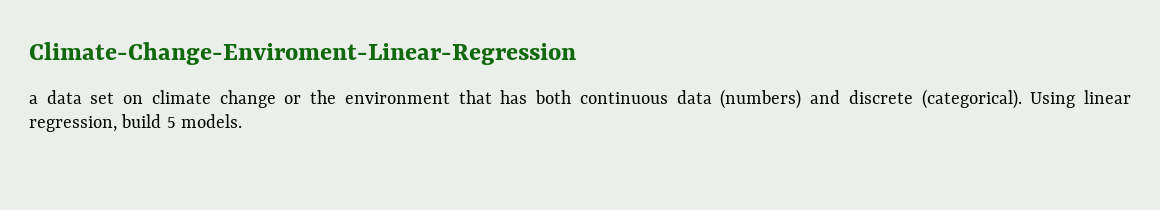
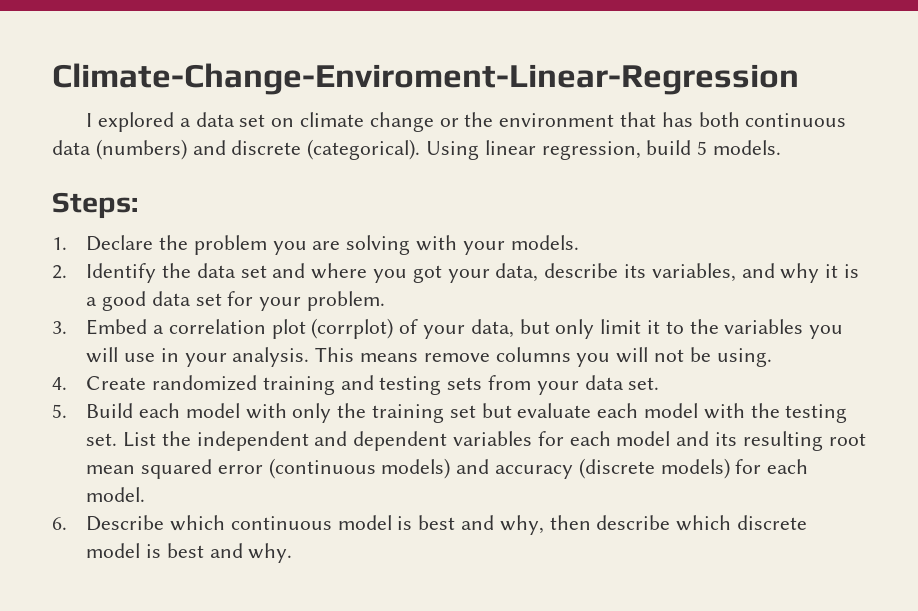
(576, 53) none -> [86,112,175,132] I explored
(242, 121) none -> [52,192,138,219] [52,235,579,255] [52,263,860,283] [86,291,386,311] [52,318,844,339] [86,347,772,367] [52,375,660,395] [52,403,848,423] [86,431,866,451] [86,458,809,479] [86,487,146,502] [52,515,808,535] [86,543,293,563] // Steps: // 1. Declare the problem you are solving with your models. // 2. Identify the data set and where you got your data, describe its variables, and why it is a good data set for your problem. // 3. Embed a correlation plot (corrplot) of your data, but only limit it to the variables you will use in your analysis. This means remove columns you will not be using. // 4. Create randomized training and testing sets from your data set. // 5. Build each model with only the training set but evaluate each model with the testing set. List the independent and dependent variables for each model and its resulting root mean squared error (continuous models) and accuracy (discrete models) for each model. // 6. Describe which continuous model is best and why, then describe which discrete model is best and why.

